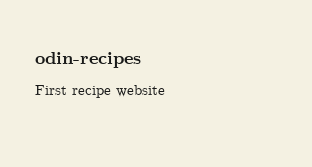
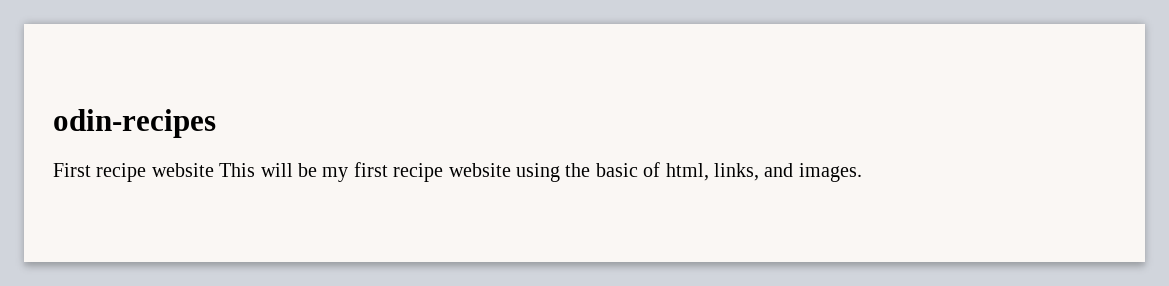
(165, 91) none -> [219,162,862,182] This will be my first recipe website using the basic of html, links, and images.

